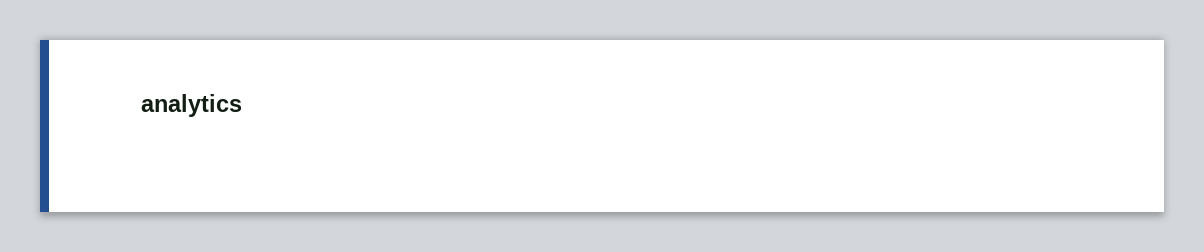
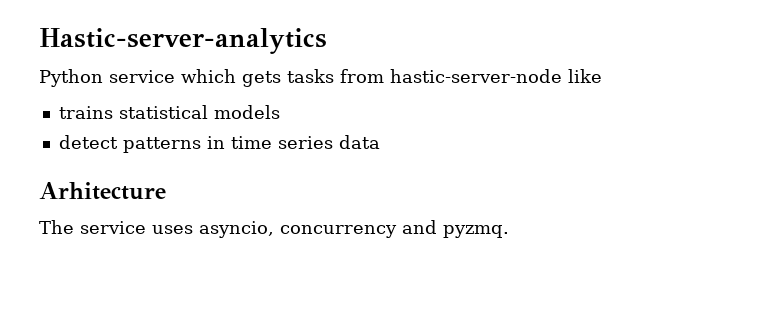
[141,94,242,117] analytics -> [39,28,327,54] [39,69,602,87] [58,105,280,119] [58,135,380,153] [39,182,166,200] [39,220,509,238] Hastic-server-analytics // Python service which gets tasks from hastic-server-node like // trains statistical models // detect patterns in time series data // Arhitecture // The service uses asyncio, concurrency and pyzmq.

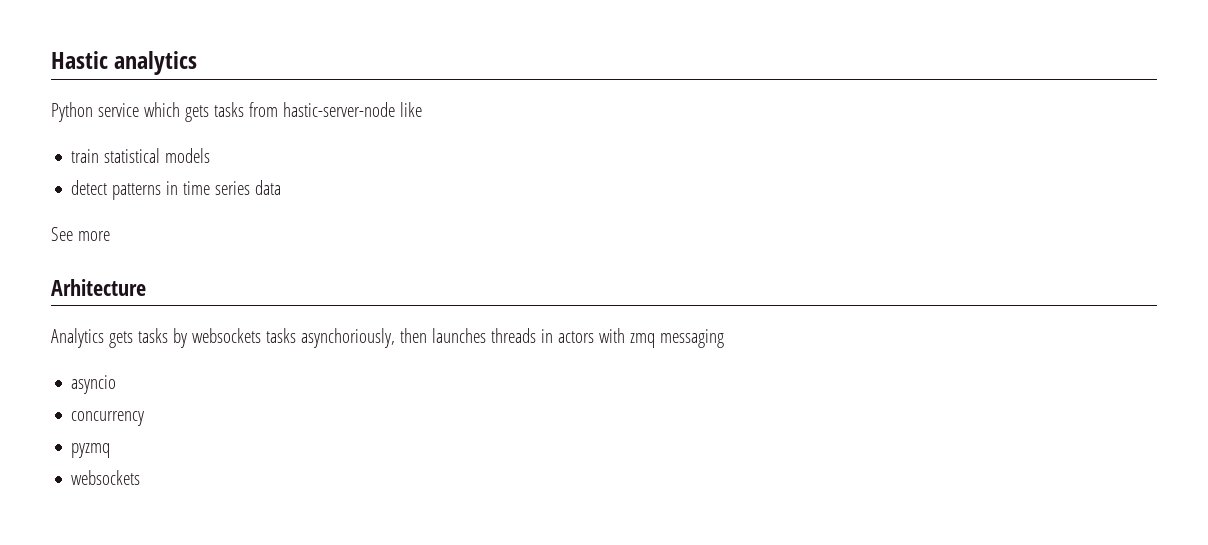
[39,28,327,54] Hastic-server-analytics -> [51,51,198,75] Hastic analytics
[58,106,113,119] trains -> [71,149,100,163] train
(380, 142) none -> [51,227,110,241] // See more
[39,220,274,238] The service uses asyncio, -> [51,328,724,348] [71,375,117,394] Analytics gets tasks by websockets tasks asynchoriously, then launches threads in actors with zmq messaging // asyncio //
[402,220,509,238] and pyzmq. -> [71,443,111,458] [71,470,141,485] // pyzmq // websockets

